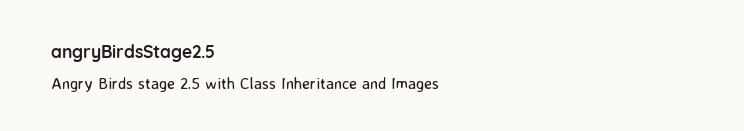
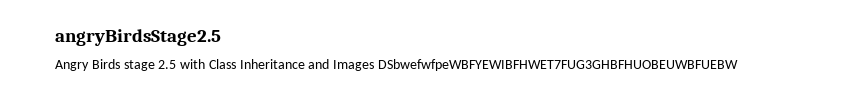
(439, 85) none -> [378,59,739,71] DSbwefwfpeWBFYEWIBFHWET7FUG3GHBFHUOBEUWBFUEBW

